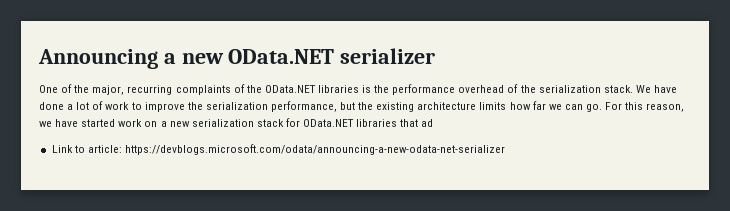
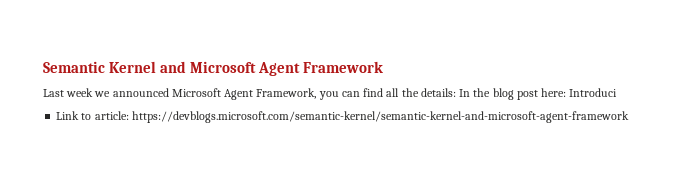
[38,48,436,69] [39,84,677,95] [39,101,685,112] [39,118,434,127] Announcing a new OData.NET serializer // One of the major, recurring complaints of the OData.NET libraries is the performance overhead of the serialization stack. We have done a lot of work to improve the serialization performance, but the existing architecture limits how far we can go. For this reason, we have started work on a new serialization stack for OData.NET libraries that ad -> [43,61,383,76] [43,88,618,100] Semantic Kernel and Microsoft Agent Framework // Last week we announced Microsoft Agent Framework, you can find all the details: In the blog post here: Introduci
[124,144,505,155] https://devblogs.microsoft.com/odata/announcing-a-new-odata-net-serializer -> [131,111,629,123] https://devblogs.microsoft.com/semantic-kernel/semantic-kernel-and-microsoft-agent-framework

